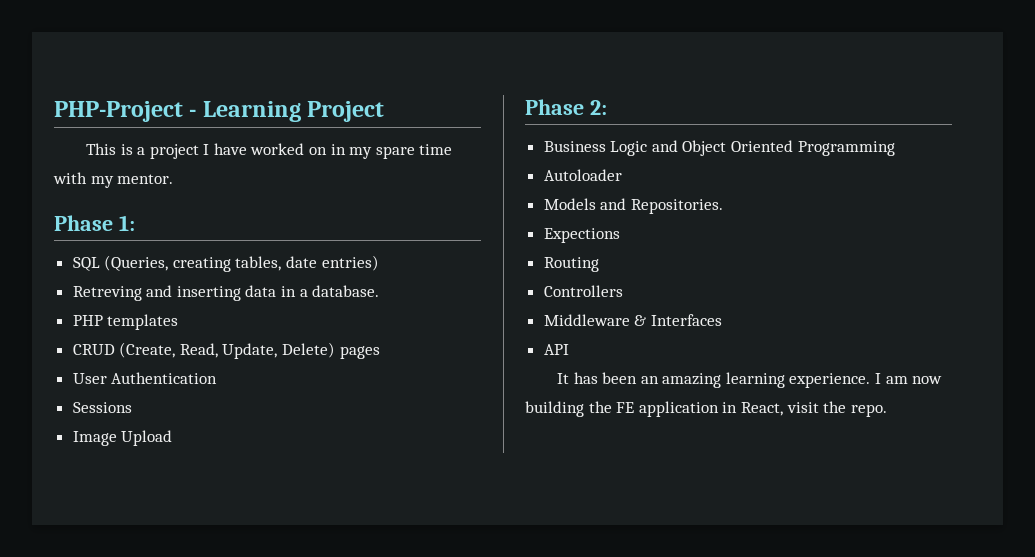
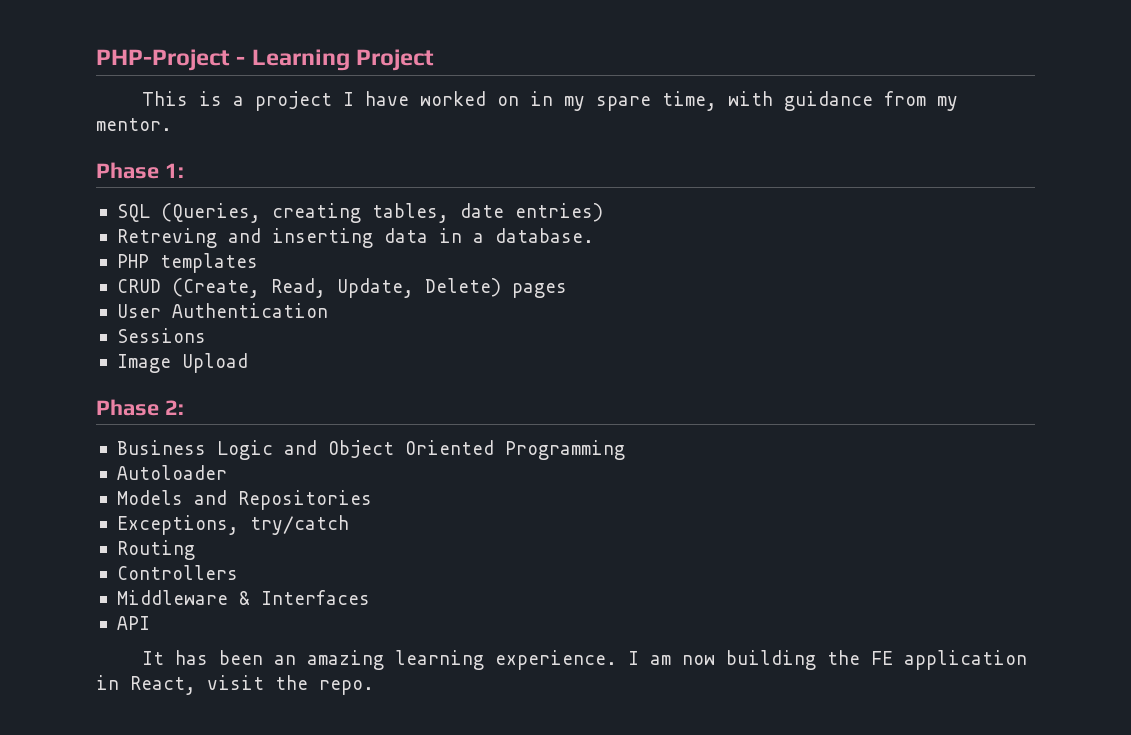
[419,144,453,155] [53,172,87,184] time with -> [662,91,927,111] time, with guidance from
[630,199,723,214] [543,228,620,243] Repositories. // Expections -> [237,490,372,510] [116,515,349,535] Repositories // Exceptions, try/catch

